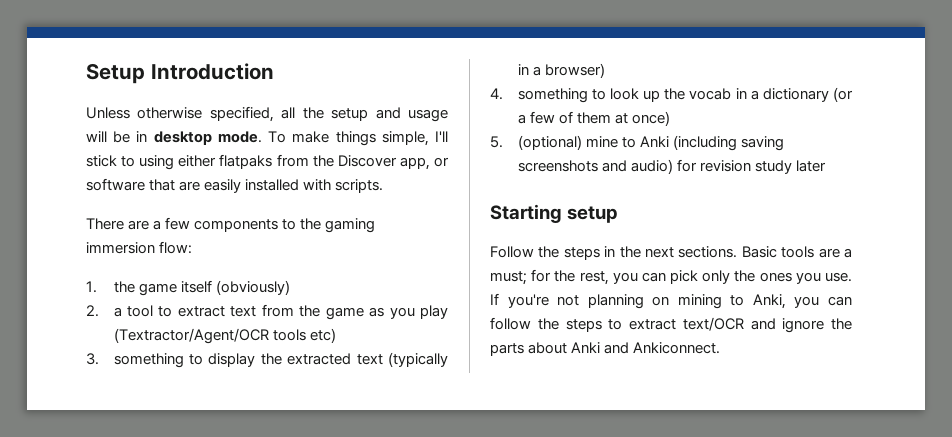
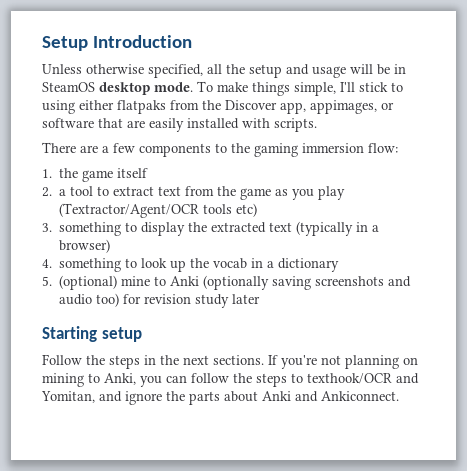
(148, 136) none -> [42,82,95,92] SteamOS
(430, 163) none -> [310,100,377,114] appimages,
[215,280,290,295] (obviously) -> (149, 173) none
[833,87,853,102] [517,111,670,126] (or a few of them at once) -> (340, 265) none
[672,135,737,151] (including -> [203,275,270,290] (optionally
[630,159,673,174] audio) -> [59,293,120,307] audio too)
[741,246,852,258] [490,269,852,285] Basic tools are a must; for the rest, you can pick only the ones you use. -> (264, 360) none
[629,317,744,331] extract text/OCR -> [307,373,419,384] [41,391,95,403] texthook/OCR and Yomitan,

